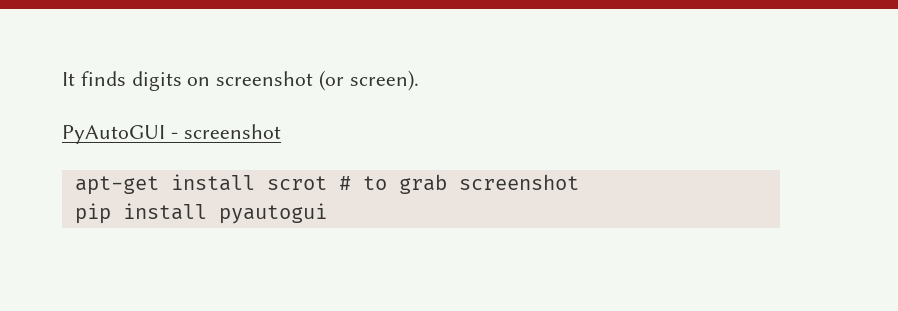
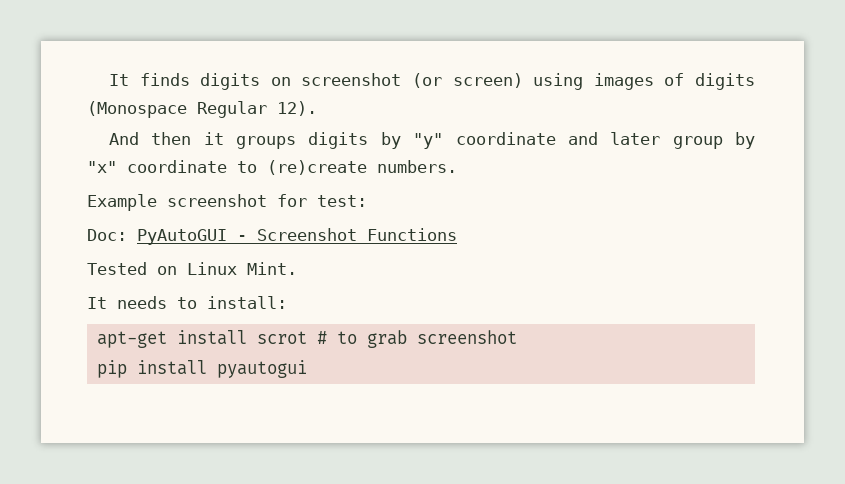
[349,70,419,91] [62,124,281,144] screen). // PyAutoGUI - screenshot -> [452,73,755,90] [87,101,317,118] [109,132,756,149] [87,160,457,175] [87,194,367,211] [87,228,457,245] [87,262,297,275] [87,296,287,309] screen) using images of digits (Monospace Regular 12). // And then it groups digits by "y" coordinate and later group by "x" coordinate to (re)create numbers. // Example screenshot for test: // Doc: PyAutoGUI - Screenshot Functions // Tested on Linux Mint. // It needs to install:

